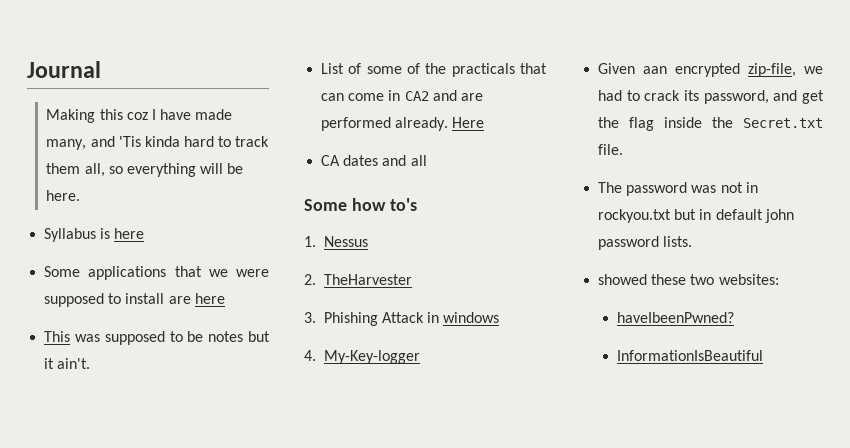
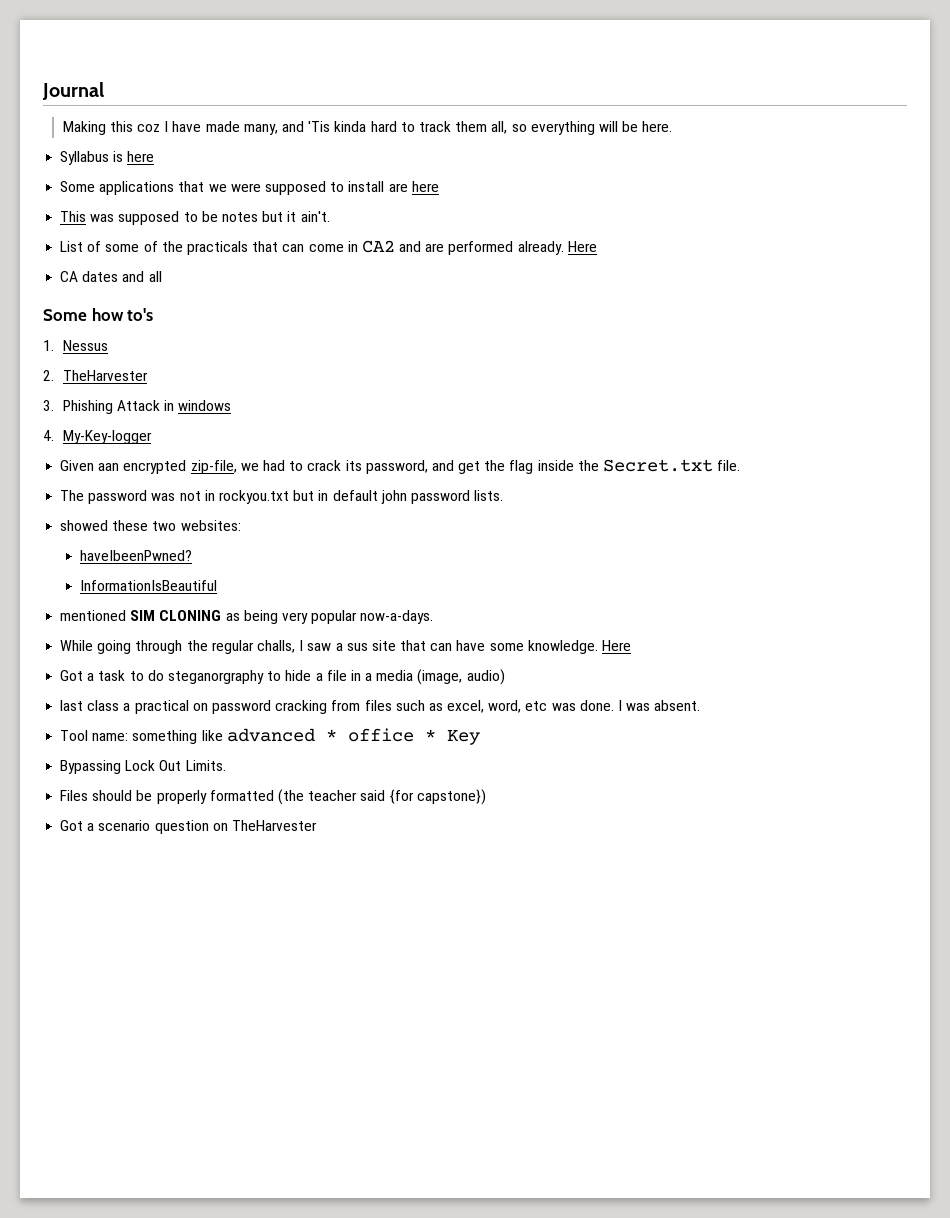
(764, 355) none -> [60,610,434,624] [60,640,632,654] [60,669,505,685] [60,700,701,714] [60,728,480,745] [60,760,226,774] [60,789,486,805] [60,820,317,834] // mentioned SIM CLONING as being very popular now-a-days. // While going through the regular challs, I saw a sus site that can have some knowledge. Here // Got a task to do steganorgraphy to hide a file in a media (image, audio) // last class a practical on password cracking from files such as excel, word, etc was done. I was absent. // Tool name: something like advanced * office * Key // Bypassing Lock Out Limits. // Files should be properly formatted (the teacher said {for capstone}) // Got a scenario question on TheHarvester

